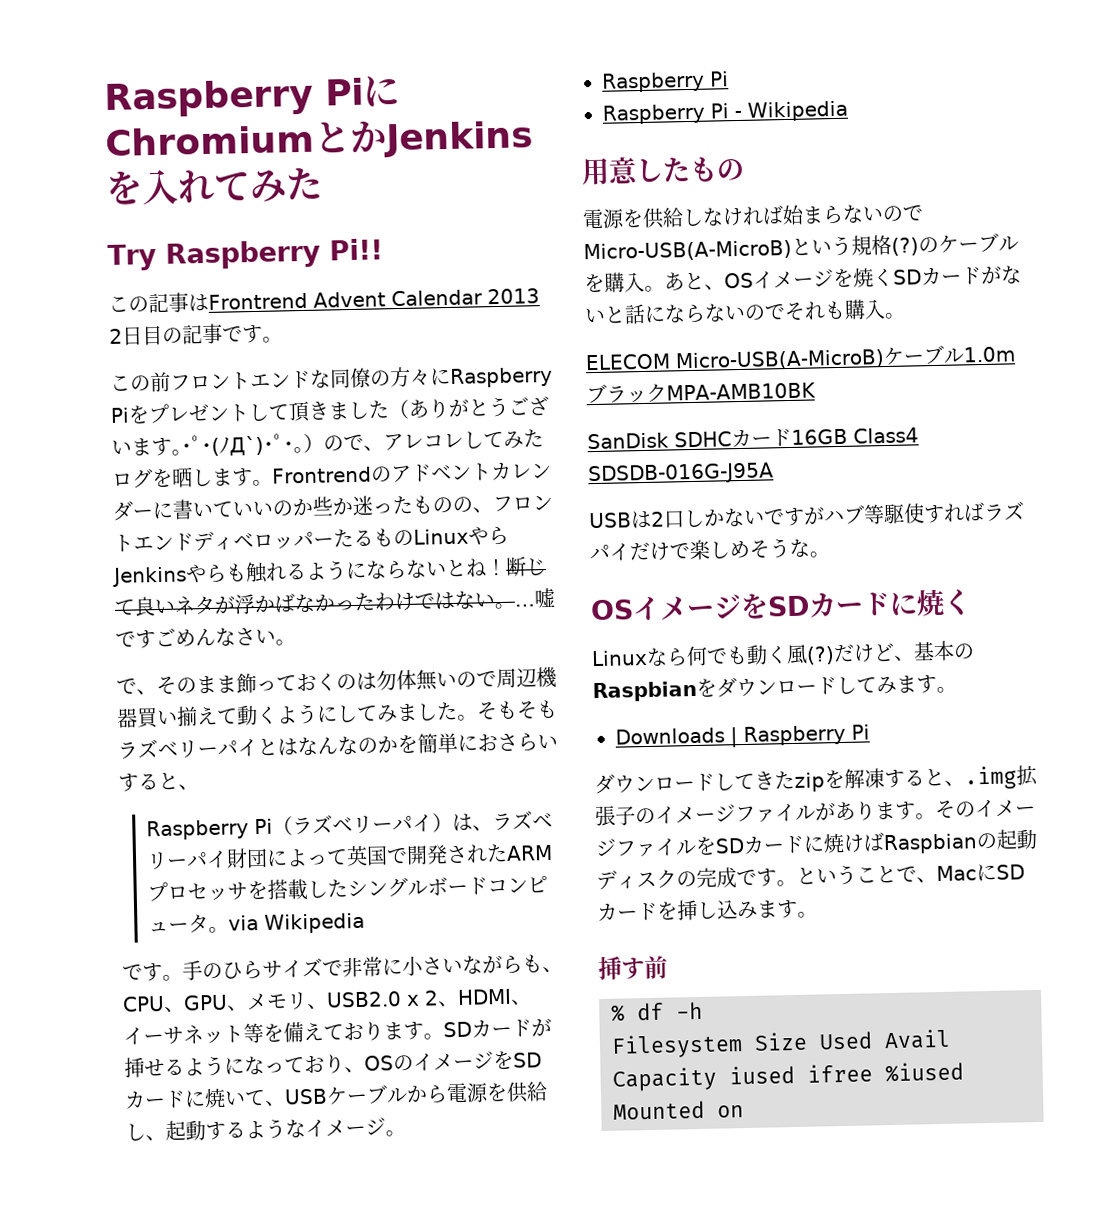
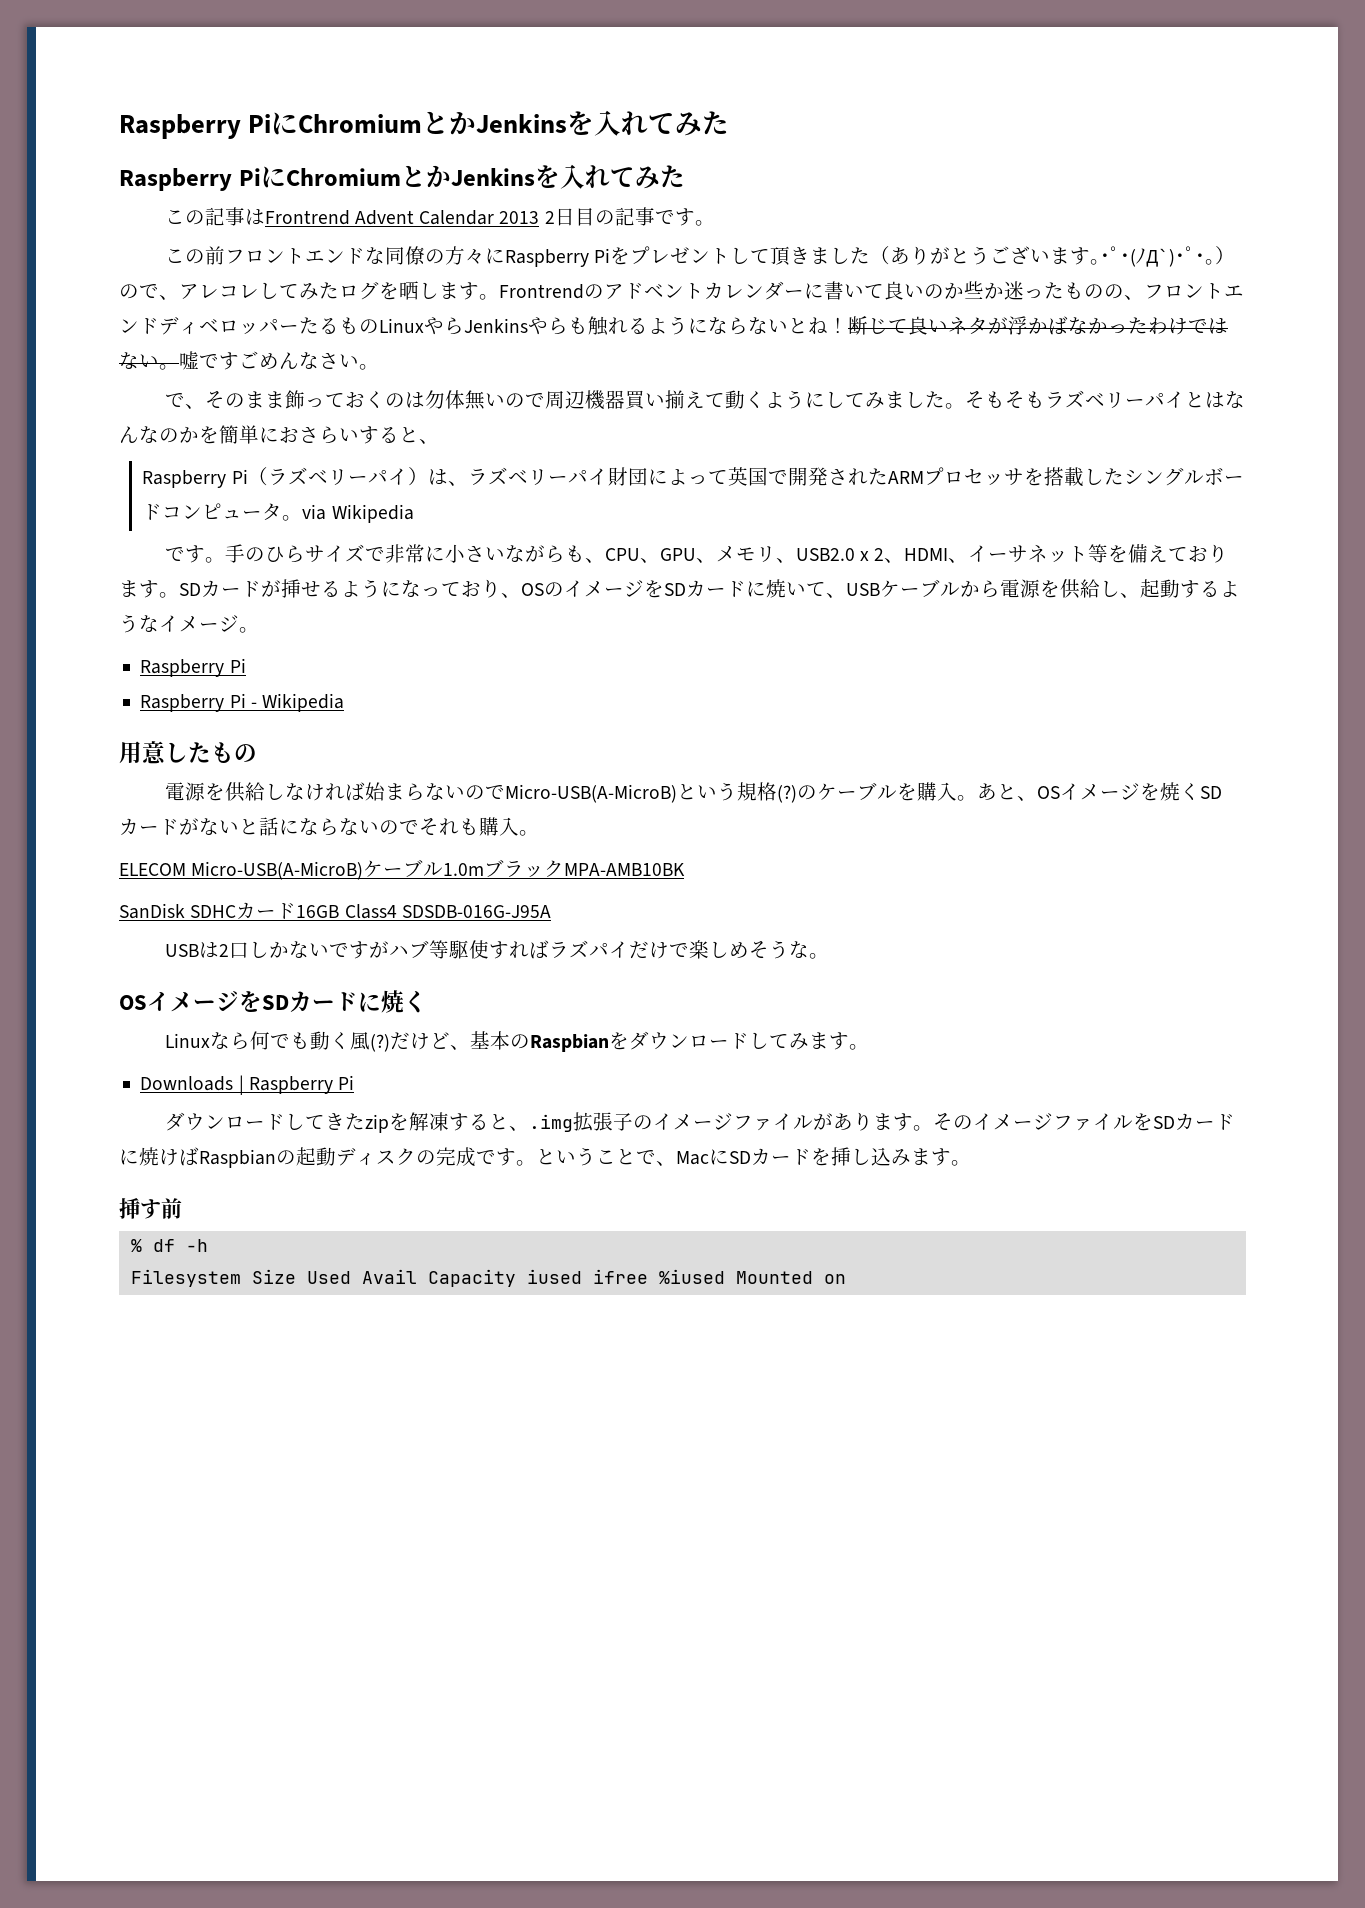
[104,74,400,119] [105,120,533,158] [105,167,323,206] [107,238,383,271] Raspberry PiにChromiumとかJenkinsを入れてみた // Try Raspberry Pi!! -> [119,110,730,139] [119,164,685,191] Raspberry PiにChromiumとかJenkinsを入れてみた // Raspberry PiにChromiumとかJenkinsを入れてみた
[232,501,254,517] い -> [884,281,904,300] 良
[514,604,535,607] … -> (179, 367) none

